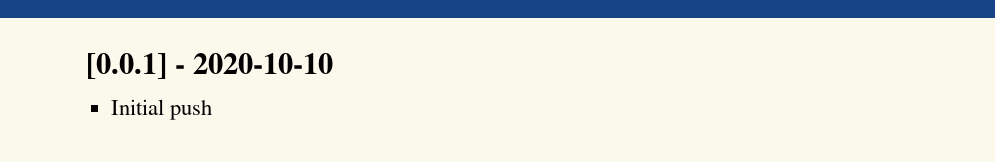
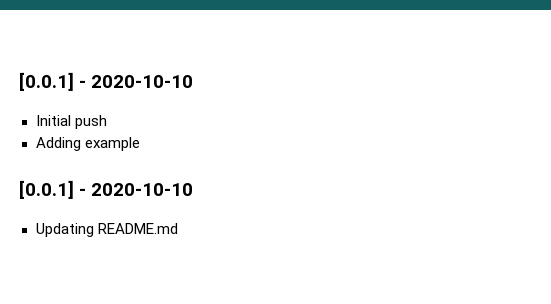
(212, 109) none -> [35,137,140,151] [19,180,194,199] [35,223,178,237] // Adding example // [0.0.1] - 2020-10-10 // Updating README.md

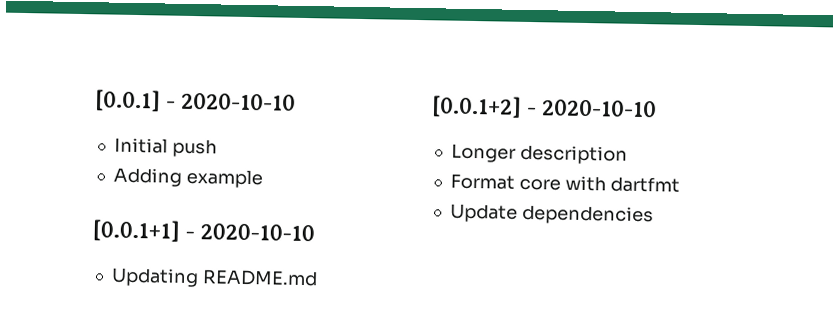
[19,180,74,199] [0.0.1] -> [92,219,181,242] [0.0.1+1]
(178, 228) none -> [431,95,657,118] [450,143,628,165] [449,173,681,193] [449,203,654,226] // [0.0.1+2] - 2020-10-10 // Longer description // Format core with dartfmt // Update dependencies

